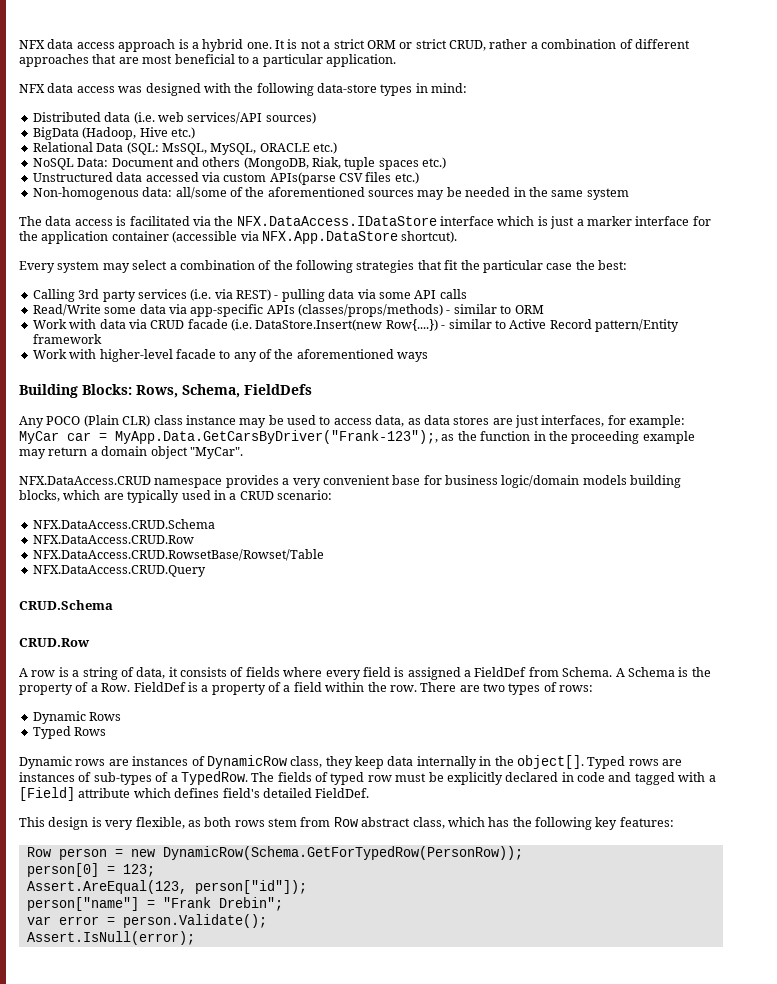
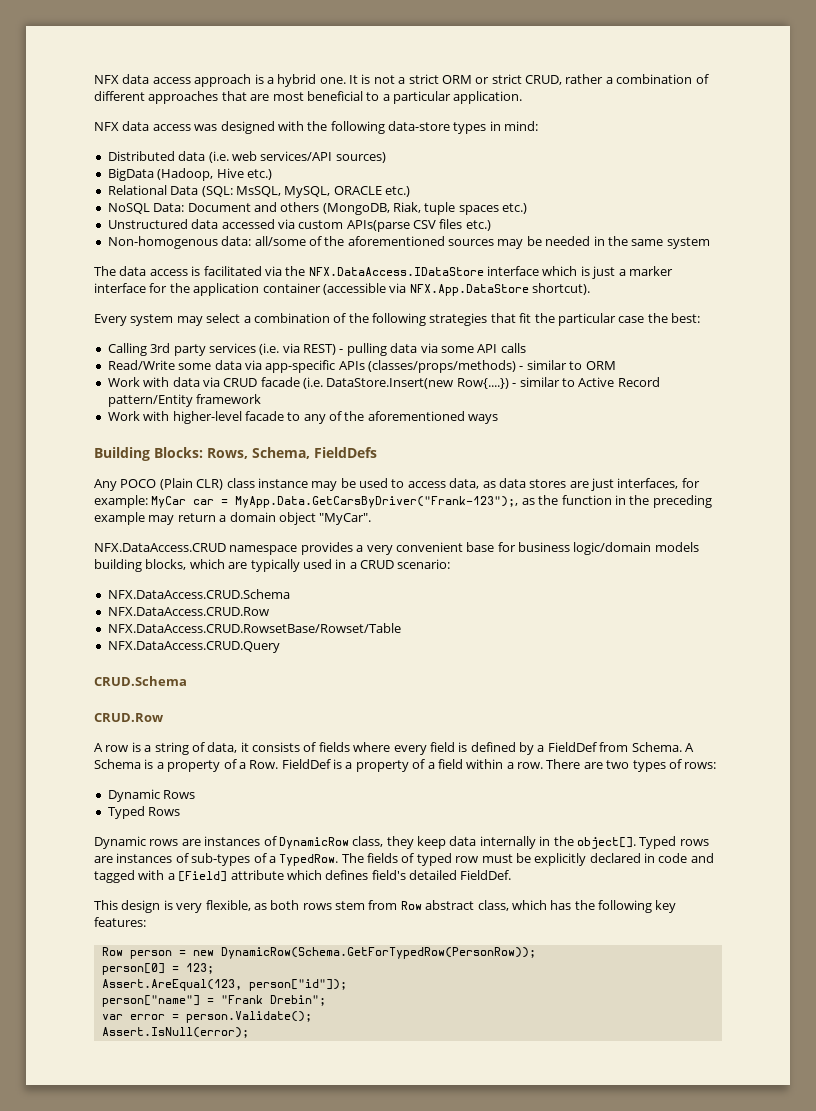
[571,431,640,444] proceeding -> [652,495,712,508] preceding
[407,667,461,680] assigned -> [470,742,534,755] defined by
[691,667,711,677] the -> [156,762,164,769] a
[367,682,387,692] the -> [506,762,514,769] a

